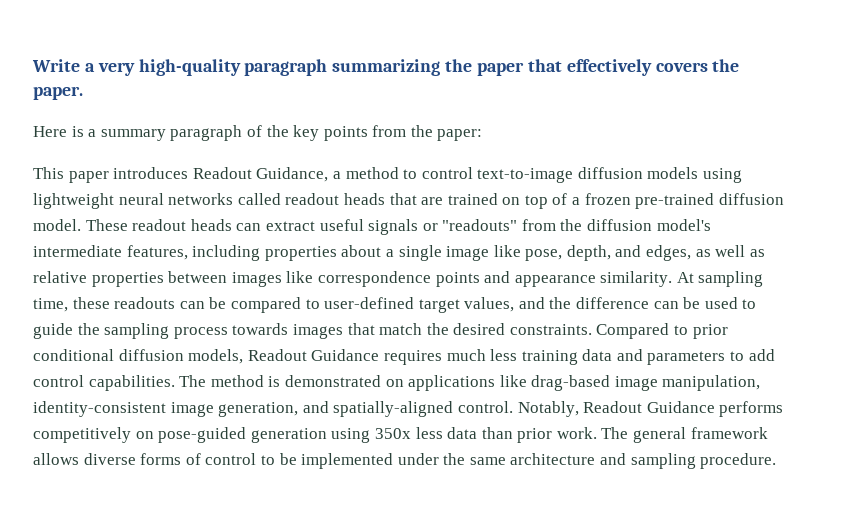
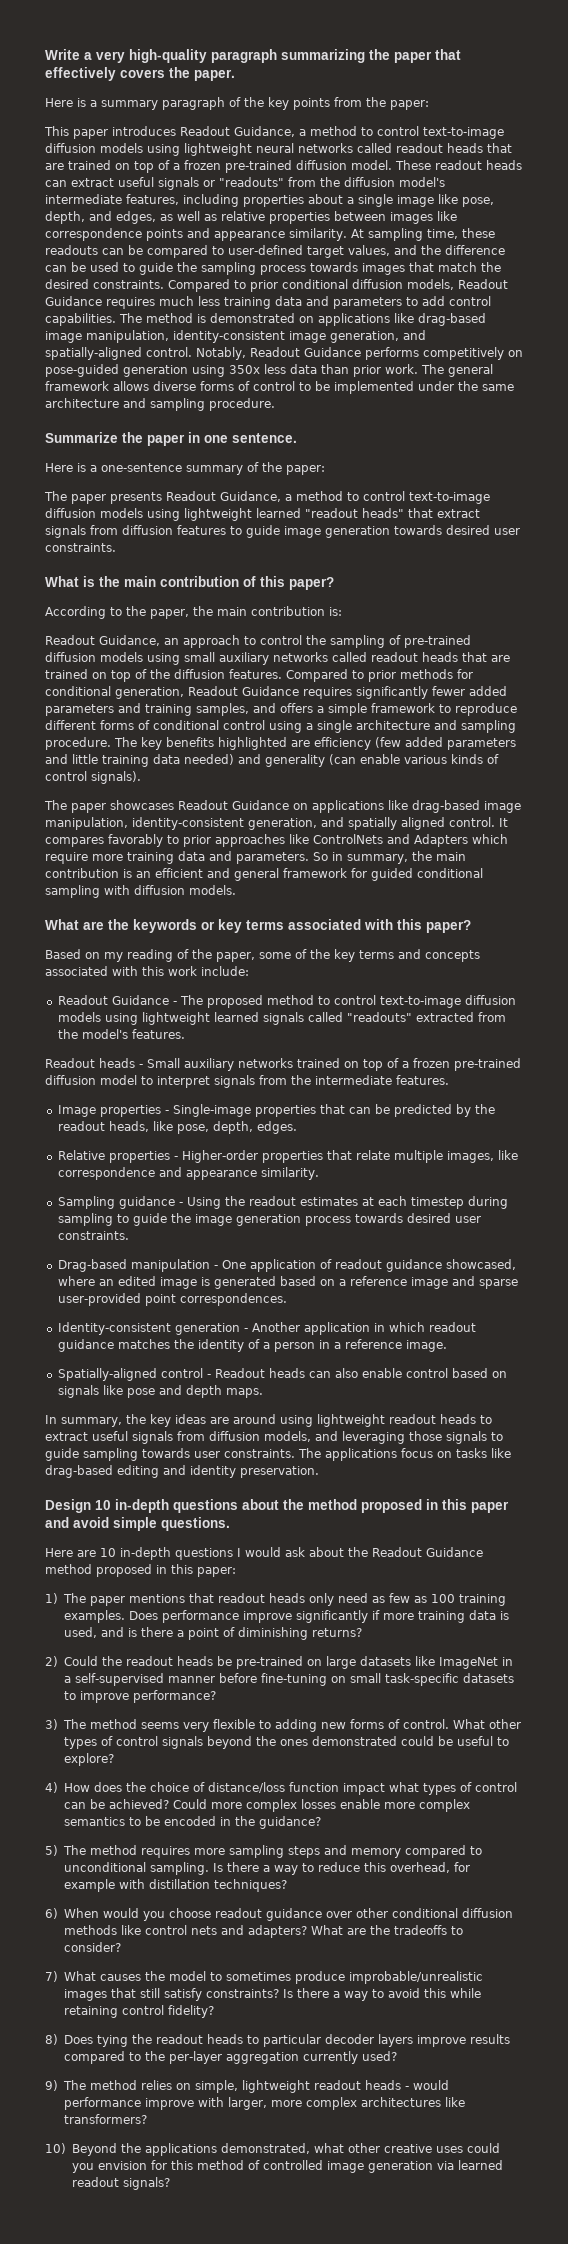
(777, 461) none -> [45,432,297,446] [45,462,325,475] [44,491,490,504] [45,508,480,521] [45,525,520,538] [45,543,116,552] [45,576,334,590] [45,606,342,619] [45,635,471,648] [45,652,510,665] [45,669,473,682] [45,686,507,699] [45,703,517,716] [45,720,516,733] [45,737,516,750] [45,754,499,767] [45,771,141,784] [44,800,521,813] [45,817,508,830] [45,834,508,847] [45,851,466,864] [45,868,483,881] [45,885,236,898] [45,919,471,933] [45,949,480,962] [45,966,249,976] [57,995,516,1008] [57,1012,506,1025] [57,1029,185,1039] [45,1058,521,1071] [45,1075,449,1088] [57,1104,495,1117] [57,1121,297,1134] [57,1150,518,1163] [57,1167,319,1180] [57,1196,508,1209] [57,1213,481,1226] [57,1231,129,1240] [57,1259,516,1272] [57,1276,518,1289] [57,1293,287,1306] [57,1322,476,1335] [57,1339,447,1352] [57,1368,507,1381] [57,1385,263,1398] [45,1414,492,1427] [45,1431,503,1444] [45,1448,511,1461] [45,1465,319,1478] [45,1499,509,1513] [45,1517,230,1531] [45,1547,483,1560] [45,1564,236,1577] [45,1593,506,1606] [63,1610,509,1623] [63,1627,362,1640] [45,1656,513,1669] [63,1673,514,1686] [63,1690,216,1703] [45,1719,521,1732] [63,1736,509,1749] [63,1753,114,1766] [45,1782,517,1795] [63,1799,470,1812] [63,1816,321,1829] [45,1845,482,1858] [63,1862,470,1875] [63,1879,287,1892] [45,1908,513,1921] [63,1925,463,1938] [63,1942,121,1952] [45,1971,483,1984] [63,1988,481,2001] [63,2005,214,2018] [45,2034,510,2047] [63,2051,397,2064] [45,2080,449,2093] [63,2097,465,2110] [63,2114,147,2124] [45,2143,500,2156] [71,2160,503,2173] [71,2177,170,2190] // Summarize the paper in one sentence. // Here is a one-sentence summary of the paper: // The paper presents Readout Guidance, a method to control text-to-image diffusion models using lightweight learned "readout heads" that extract signals from diffusion features to guide image generation towards desired user constraints. // What is the main contribution of this paper? // According to the paper, the main contribution is: // Readout Guidance, an approach to control the sampling of pre-trained diffusion models using small auxiliary networks called readout heads that are trained on top of the diffusion features. Compared to prior methods for conditional generation, Readout Guidance requires significantly fewer added parameters and training samples, and offers a simple framework to reproduce different forms of conditional control using a single architecture and sampling procedure. The key benefits highlighted are efficiency (few added parameters and little training data needed) and generality (can enable various kinds of control signals). // The paper showcases Readout Guidance on applications like drag-based image manipulation, identity-consistent generation, and spatially aligned control. It compares favorably to prior approaches like ControlNets and Adapters which require more training data and parameters. So in summary, the main contribution is an efficient and general framework for guided conditional sampling with diffusion models. // What are the keywords or key terms associated with this paper? // Based on my reading of the paper, some of the key terms and concepts associated with this work include: // Readout Guidance - The proposed method to control text-to-image diffusion models using lightweight learned signals called "readouts" extracted from the model's features. // Readout heads - Small auxiliary networks trained on top of a frozen pre-trained diffusion model to interpret signals from the intermediate features. // Image properties - Single-image properties that can be predicted by the readout heads, like pose, depth, edges. // Relative properties - Higher-order properties that relate multiple images, like correspondence and appearance similarity. // Sampling guidance - Using the readout estimates at each timestep during sampling to guide the image generation process towards desired user constraints. // Drag-based manipulation - One application of readout guidance showcased, where an edited image is generated based on a reference image and sparse user-provided point correspondences. // Identity-consistent generation - Another application in which readout guidance matches the identity of a person in a reference image. // Spatially-aligned control - Readout heads can also enable control based on signals like pose and depth maps. // In summary, the key ideas are around using lightweight readout heads to extract useful signals from diffusion models, and leveraging those signals to guide sampling towards user constraints. The applications focus on tasks like drag-based editing and identity preservation. // Design 10 in-depth questions about the method proposed in this paper and avoid simple questions. // Here are 10 in-depth questions I would ask about the Readout Guidance method proposed in this paper: // 1) The paper mentions that readout heads only need as few as 100 training examples. Does performance improve significantly if more training data is used, and is there a point of diminishing returns? // 2) Could the readout heads be pre-trained on large datasets like ImageNet in a self-supervised manner before fine-tuning on small task-specific datasets to improve performance? // 3) The method seems very flexible to adding new forms of control. What other types of control signals beyond the ones demonstrated could be useful to explore? // 4) How does the choice of distance/loss function impact what types of control can be achieved? Could more complex losses enable more complex semantics to be encoded in the guidance? // 5) The method requires more sampling steps and memory compared to unconditional sampling. Is there a way to reduce this overhead, for example with distillation techniques? // 6) When would you choose readout guidance over other conditional diffusion methods like control nets and adapters? What are the tradeoffs to consider? // 7) What causes the model to sometimes produce improbable/unrealistic images that still satisfy constraints? Is there a way to avoid this while retaining control fidelity? // 8) Does tying the readout heads to particular decoder layers improve results compared to the per-layer aggregation currently used? // 9) The method relies on simple, lightweight readout heads - would performance improve with larger, more complex architectures like transformers? // 10) Beyond the applications demonstrated, what other creative uses could you envision for this method of controlled image generation via learned readout signals?

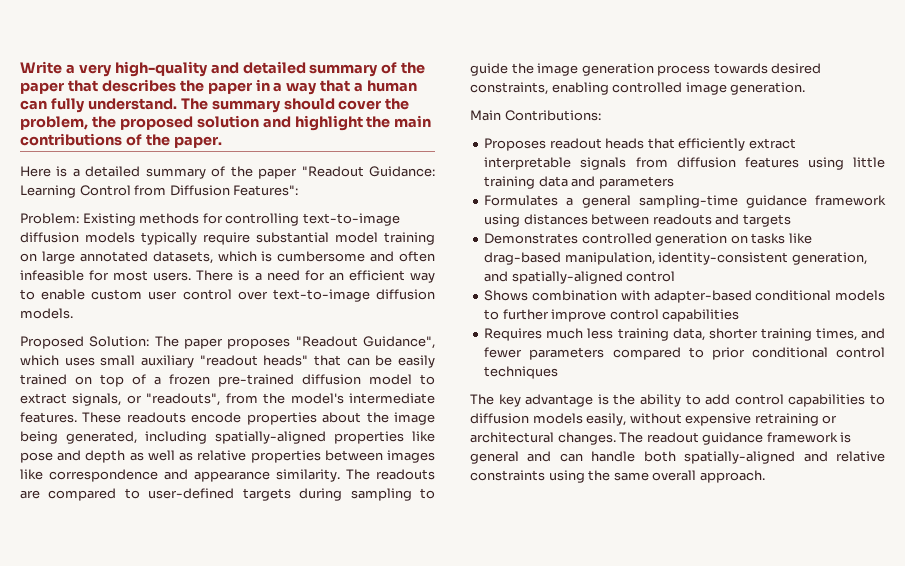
[211,49,461,63] [45,67,165,81] paragraph summarizing the paper that effectively covers -> [210,61,426,77] [20,79,418,95] [20,98,410,113] [20,115,432,131] [20,133,142,146] and detailed summary of the paper that describes the paper in a way that a human can fully understand. The summary should cover the problem, the proposed solution and highlight the main contributions of
[101,97,429,110] [44,126,504,139] [45,143,512,156] [45,160,522,173] [45,177,445,190] [45,194,494,207] [45,211,457,224] [45,228,495,241] [45,245,505,258] [45,262,501,275] [45,279,508,292] [45,296,491,309] [45,313,486,326] [45,330,426,343] [45,347,523,360] [45,364,493,377] [45,381,514,394] [45,398,275,411] [45,432,297,446] [45,462,325,475] [44,491,490,504] [45,508,480,521] [45,525,520,538] [45,543,116,552] [45,576,334,590] [45,606,342,619] [45,635,471,648] [45,652,510,665] [45,669,473,682] [45,686,507,699] [45,703,517,716] [45,720,516,733] [45,737,516,750] [45,754,499,767] [45,771,141,784] [44,800,521,813] [45,817,508,830] [45,834,508,847] [45,851,466,864] [45,868,483,881] [45,885,236,898] [45,919,471,933] [45,949,480,962] [45,966,249,976] [57,995,516,1008] [57,1012,506,1025] [57,1029,185,1039] [45,1058,293,1071] summary paragraph of the key points from the paper: // This paper introduces Readout Guidance, a method to control text-to-image diffusion models using lightweight neural networks called readout heads that are trained on top of a frozen pre-trained diffusion model. These readout heads can extract useful signals or "readouts" from the diffusion model's intermediate features, including properties about a single image like pose, depth, and edges, as well as relative properties between images like correspondence points and appearance similarity. At sampling time, these readouts can be compared to user-defined target values, and the difference can be used to guide the sampling process towards images that match the desired constraints. Compared to prior conditional diffusion models, Readout Guidance requires much less training data and parameters to add control capabilities. The method is demonstrated on applications like drag-based image manipulation, identity-consistent image generation, and spatially-aligned control. Notably, Readout Guidance performs competitively on pose-guided generation using 350x less data than prior work. The general framework allows diverse forms of control to be implemented under the same architecture and sampling procedure. // Summarize the paper in one sentence. // Here is a one-sentence summary of the paper: // The paper presents Readout Guidance, a method to control text-to-image diffusion models using lightweight learned "readout heads" that extract signals from diffusion features to guide image generation towards desired user constraints. // What is the main contribution of this paper? // According to the paper, the main contribution is: // Readout Guidance, an approach to control the sampling of pre-trained diffusion models using small auxiliary networks called readout heads that are trained on top of the diffusion features. Compared to prior methods for conditional generation, Readout Guidance requires significantly fewer added parameters and training samples, and offers a simple framework to reproduce different forms of conditional control using a single architecture and sampling procedure. The key benefits highlighted are efficiency (few added parameters and little training data needed) and generality (can enable various kinds of control signals). // The paper showcases Readout Guidance on applications like drag-based image manipulation, identity-consistent generation, and spatially aligned control. It compares favorably to prior approaches like ControlNets and Adapters which require more training data and parameters. So in summary, the main contribution is an efficient and general framework for guided conditional sampling with diffusion models. // What are the keywords or key terms associated with this paper? // Based on my reading of the paper, some of the key terms and concepts associated with this work include: // Readout Guidance - The proposed method to control text-to-image diffusion models using lightweight learned signals called "readouts" extracted from the model's features. // Readout heads - Small auxiliary networks -> [85,166,435,179] [20,185,299,198] [20,213,400,226] [20,232,435,245] [20,251,435,264] [20,270,435,283] [20,289,435,302] [20,308,73,319] [20,336,435,349] [20,355,436,368] detailed summary of the paper "Readout Guidance: Learning Control from Diffusion Features": // Problem: Existing methods for controlling text-to-image diffusion models typically require substantial model training on large annotated datasets, which is cumbersome and often infeasible for most users. There is a need for an efficient way to enable custom user control over text-to-image diffusion models. // Proposed Solution: The paper proposes "Readout Guidance", which uses small auxiliary "readout heads" that can be easily
[157,1075,311,1088] interpret signals from the -> [20,393,344,406] extract signals, or "readouts", from the model's
[57,1104,495,1117] [57,1121,297,1134] [57,1150,494,1163] // Image properties - Single-image properties that can be predicted by the readout heads, like pose, depth, edges. // Relative properties - Higher-order properties that relate multiple images, -> [82,412,435,425] [20,431,435,444] [20,450,435,463] These readouts encode properties about the image being generated, including spatially-aligned properties like pose and depth as well as relative properties between images
[57,1196,464,1209] // Sampling guidance - Using the readout estimates at each timestep -> [346,469,435,480] [20,488,291,501] The readouts are compared to user-defined targets
[454,1216,481,1223] [57,1231,129,1240] [57,1259,516,1272] [57,1276,518,1289] [57,1293,287,1306] [57,1322,476,1335] [57,1339,447,1352] [57,1368,507,1381] [57,1385,263,1398] [45,1414,492,1427] [45,1431,503,1444] [45,1448,511,1461] [45,1465,319,1478] [45,1499,509,1513] [45,1517,230,1531] [45,1547,483,1560] [45,1564,236,1577] [45,1593,506,1606] [63,1610,509,1623] [63,1627,362,1640] [45,1656,513,1669] [63,1673,514,1686] [63,1690,216,1703] [45,1719,521,1732] [63,1736,509,1749] [63,1753,114,1766] [45,1782,517,1795] [63,1799,470,1812] [63,1816,321,1829] [45,1845,482,1858] [63,1862,470,1875] [63,1879,287,1892] [45,1908,513,1921] [63,1925,463,1938] [63,1942,121,1952] [45,1971,483,1984] [63,1988,481,2001] [63,2005,214,2018] [45,2034,510,2047] [63,2051,397,2064] [45,2080,449,2093] [63,2097,465,2110] [63,2114,147,2124] [45,2143,500,2156] [71,2160,503,2173] [71,2177,170,2190] user constraints. // Drag-based manipulation - One application of readout guidance showcased, where an edited image is generated based on a reference image and sparse user-provided point correspondences. // Identity-consistent generation - Another application in which readout guidance matches the identity of a person in a reference image. // Spatially-aligned control - Readout heads can also enable control based on signals like pose and depth maps. // In summary, the key ideas are around using lightweight readout heads to extract useful signals from diffusion models, and leveraging those signals to guide sampling towards user constraints. The applications focus on tasks like drag-based editing and identity preservation. // Design 10 in-depth questions about the method proposed in this paper and avoid simple questions. // Here are 10 in-depth questions I would ask about the Readout Guidance method proposed in this paper: // 1) The paper mentions that readout heads only need as few as 100 training examples. Does performance improve significantly if more training data is used, and is there a point of diminishing returns? // 2) Could the readout heads be pre-trained on large datasets like ImageNet in a self-supervised manner before fine-tuning on small task-specific datasets to improve performance? // 3) The method seems very flexible to adding new forms of control. What other types of control signals beyond the ones demonstrated could be useful to explore? // 4) How does the choice of distance/loss function impact what types of control can be achieved? Could more complex losses enable more complex semantics to be encoded in the guidance? // 5) The method requires more sampling steps and memory compared to unconditional sampling. Is there a way to reduce this overhead, for example with distillation techniques? // 6) When would you choose readout guidance over other conditional diffusion methods like control nets and adapters? What are the tradeoffs to consider? // 7) What causes the model to sometimes produce improbable/unrealistic images that still satisfy constraints? Is there a way to avoid this while retaining control fidelity? // 8) Does tying the readout heads to particular decoder layers improve results compared to the per-layer aggregation currently used? // 9) The method relies on simple, lightweight readout heads - would performance improve with larger, more complex architectures like transformers? // 10) Beyond the applications demonstrated, what other creative uses could you envision for this method of controlled image generation via learned readout signals? -> [470,82,806,95] [470,110,601,121] [484,138,796,151] [484,157,885,170] [484,176,674,189] [484,195,886,208] [484,214,791,227] [484,233,812,246] [484,252,867,265] [484,271,676,284] [484,290,885,303] [484,309,740,322] [484,328,885,341] [484,347,885,360] [484,366,559,379] [470,394,885,407] [470,413,838,426] [470,432,852,445] [470,451,885,464] [470,470,765,483] constraints, enabling controlled image generation. // Main Contributions: // Proposes readout heads that efficiently extract interpretable signals from diffusion features using little training data and parameters // Formulates a general sampling-time guidance framework using distances between readouts and targets // Demonstrates controlled generation on tasks like drag-based manipulation, identity-consistent generation, and spatially-aligned control // Shows combination with adapter-based conditional models to further improve control capabilities // Requires much less training data, shorter training times, and fewer parameters compared to prior conditional control techniques // The key advantage is the ability to add control capabilities to diffusion models easily, without expensive retraining or architectural changes. The readout guidance framework is general and can handle both spatially-aligned and relative constraints using the same overall approach.

